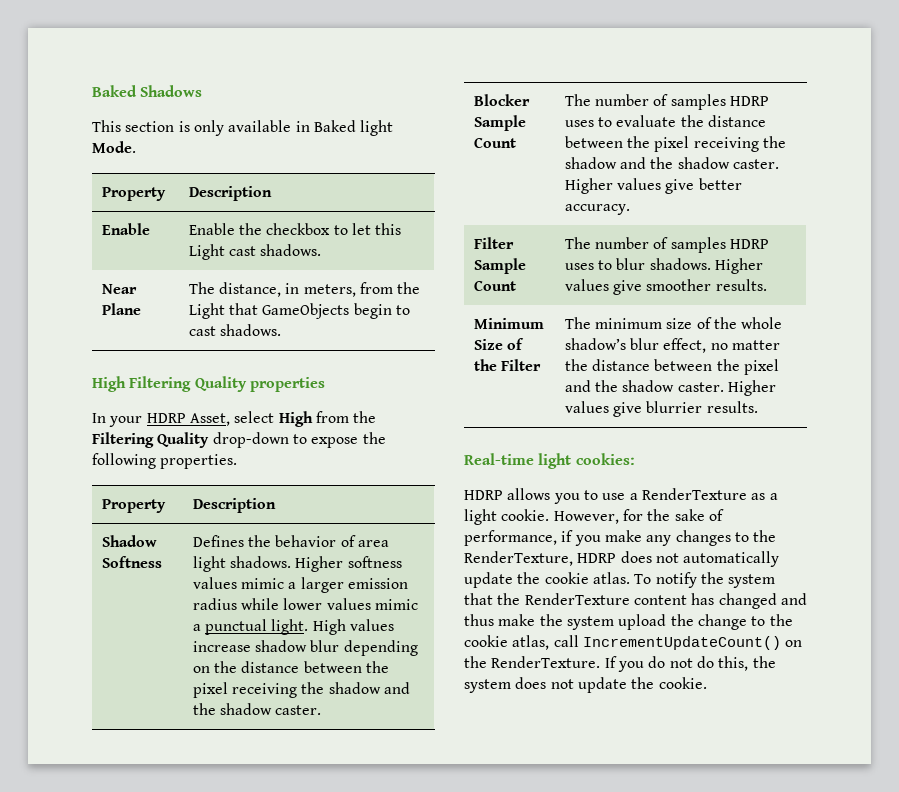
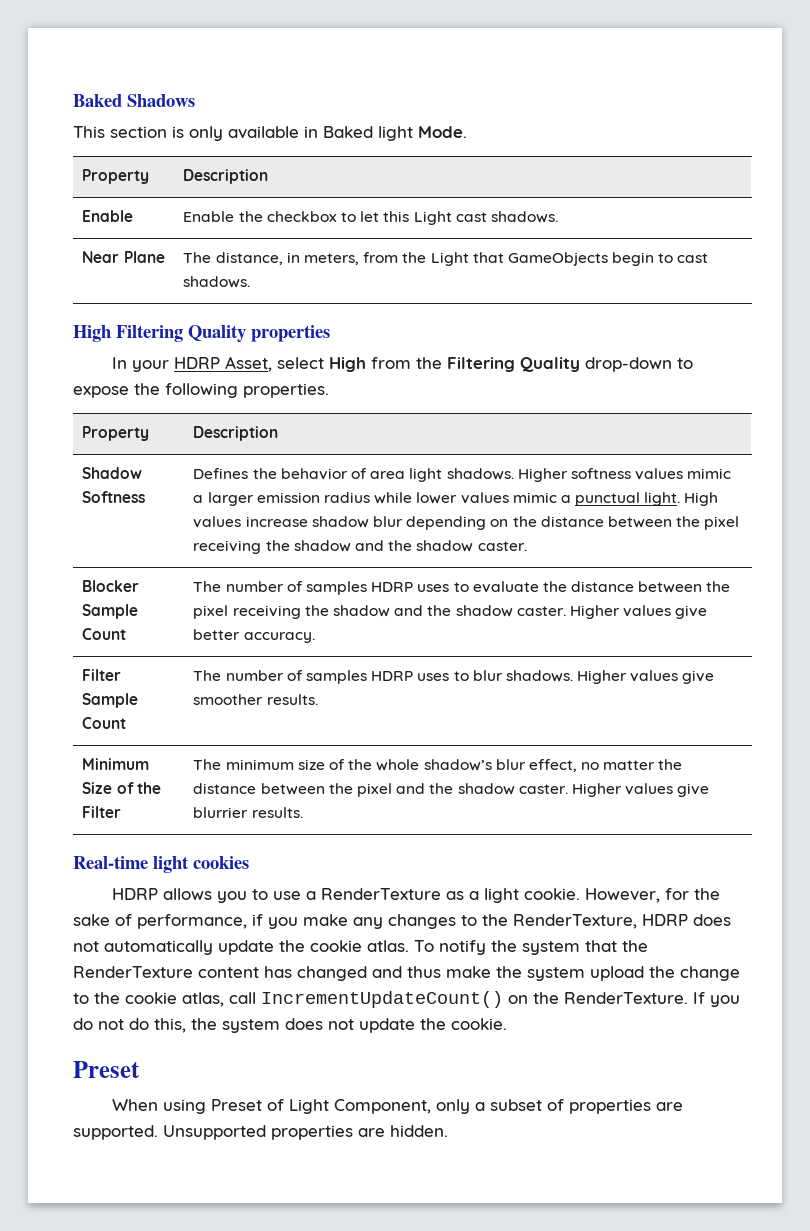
[575,453,635,465] cookies: -> [193,856,249,869] cookies
(707, 683) none -> [73,1061,140,1078] [111,1099,683,1114] [73,1125,448,1140] // Preset // When using Preset of Light Component, only a subset of properties are supported. Unsupported properties are hidden.

